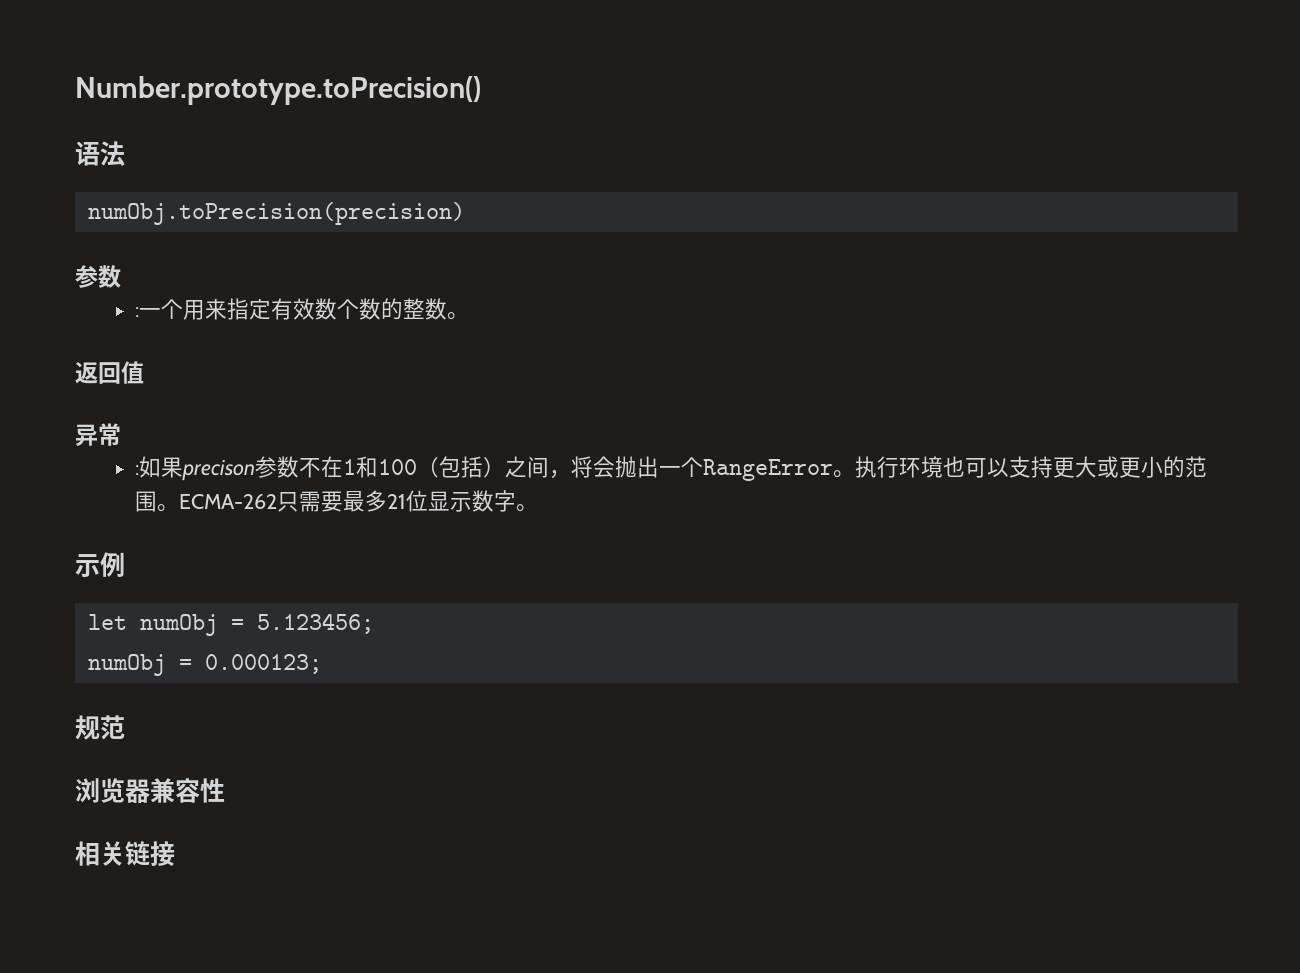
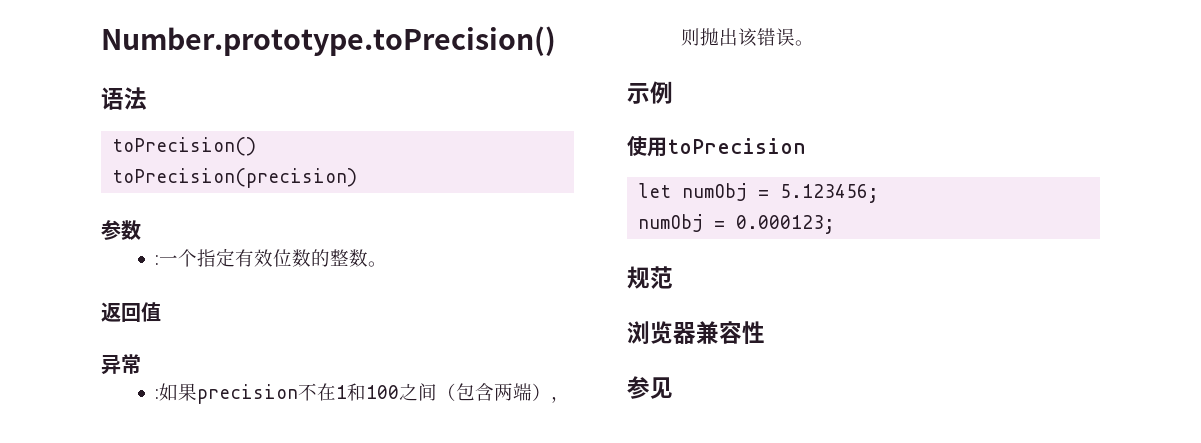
[87,202,465,225] numObj.toPrecision(precision) -> [112,137,257,156] [112,168,358,188] toPrecision() // toPrecision(precision)
[183,298,228,320] 用来 -> (197, 258) none
[315,298,360,320] 数个 -> [272,249,292,267] 位
[182,456,300,481] precison参数 -> [196,384,298,404] precision
[417,456,1208,481] [135,490,517,512] （包括）之间，将会抛出一个RangeError。执行环境也可以支持更大或更小的范围。ECMA-262只需要最多21位显示数字 -> [398,383,570,403] [680,28,795,47] 之间（包含两端），则抛出该错误
(125, 564) none -> [627,136,806,157] // 使用toPrecision
[75,841,175,866] 相关链接 -> [627,376,673,399] 参见

